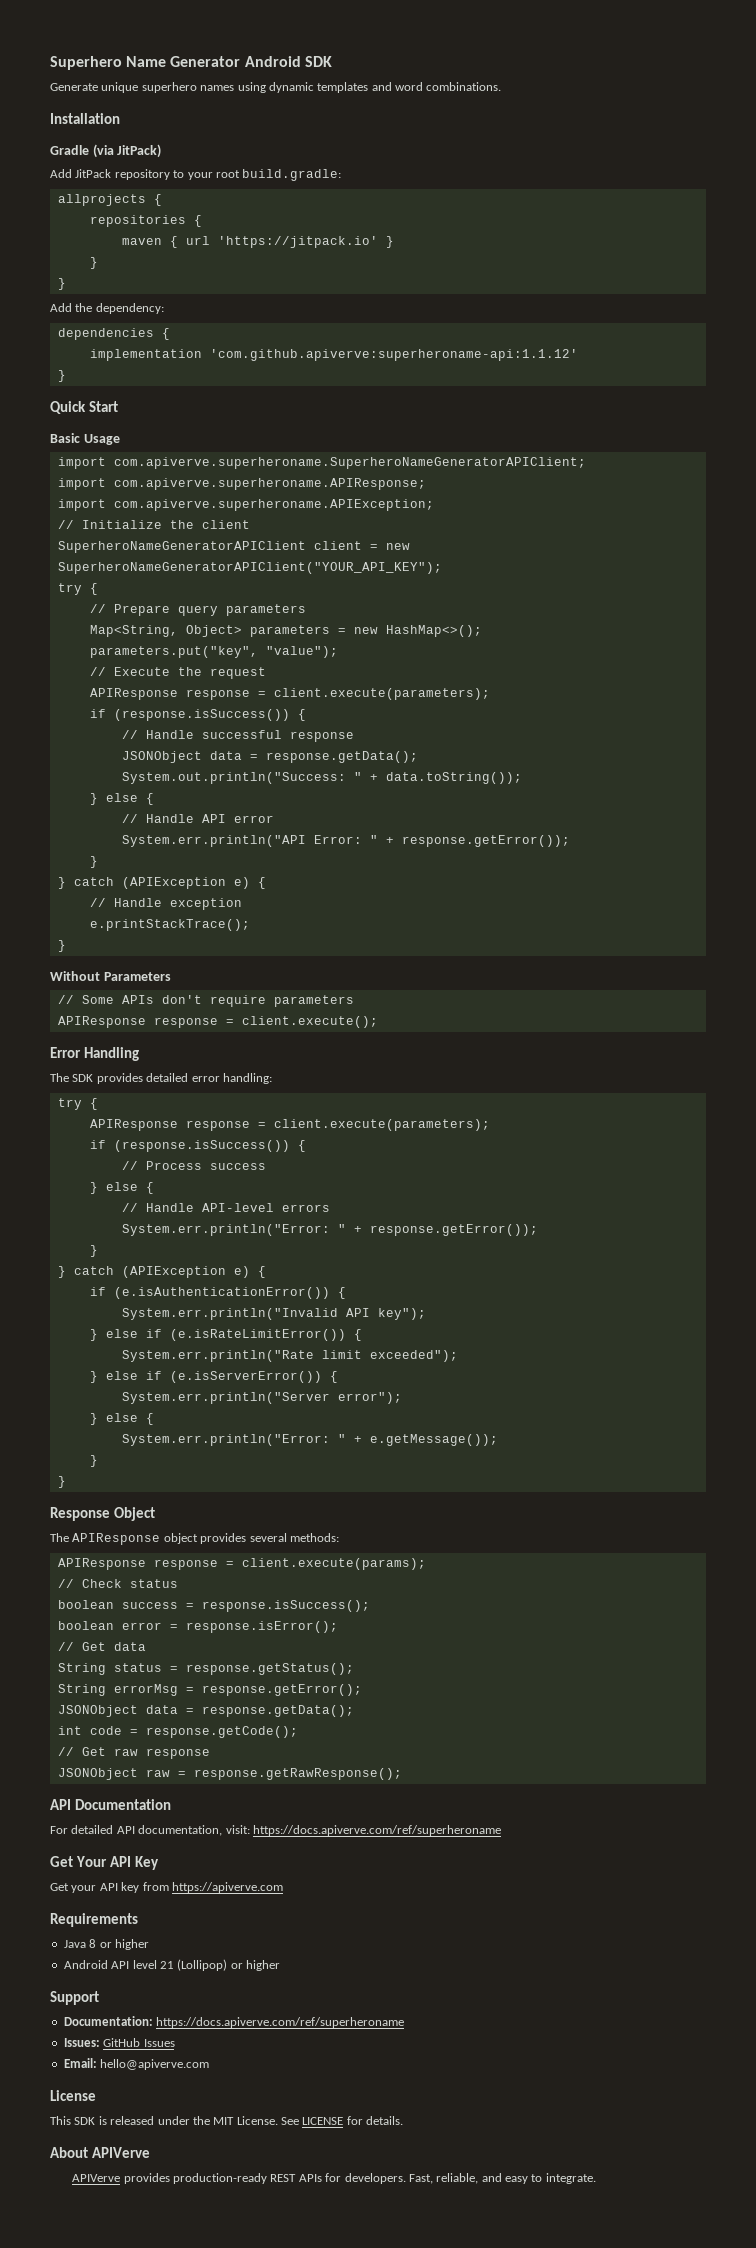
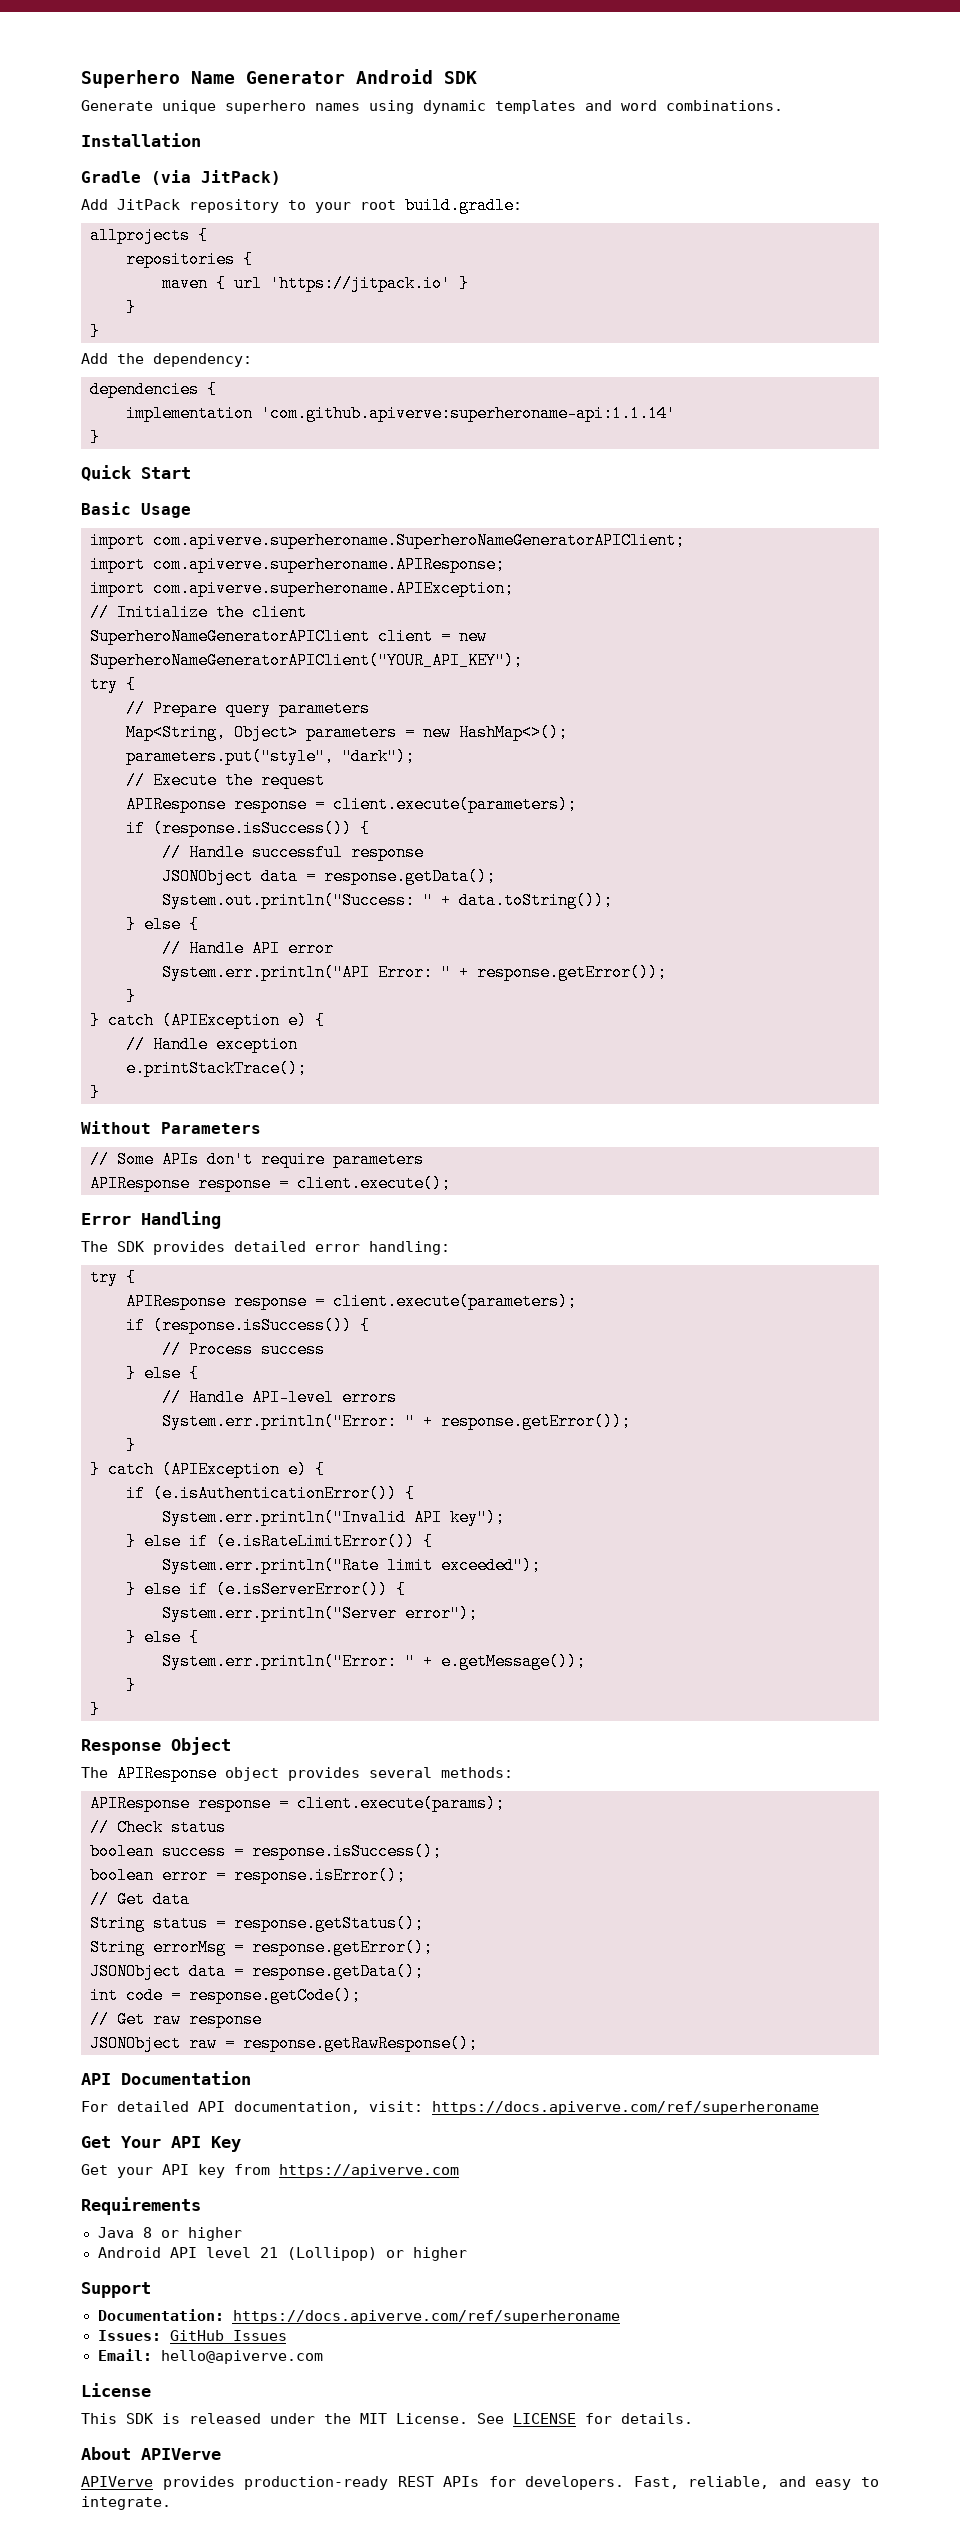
[209,349,578,361] 'com.github.apiverve:superheroname-api:1.1.12' -> [261,405,676,422] 'com.github.apiverve:superheroname-api:1.1.14'
[89,646,338,658] parameters.put("key", "value"); -> [126,748,415,765] parameters.put("style", "dark");

